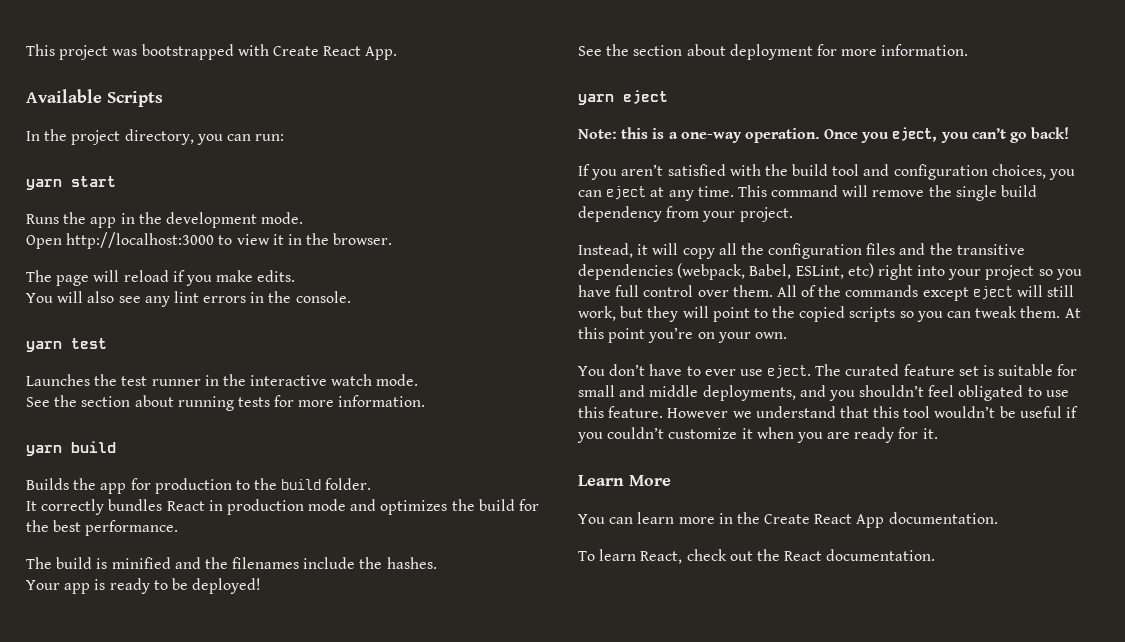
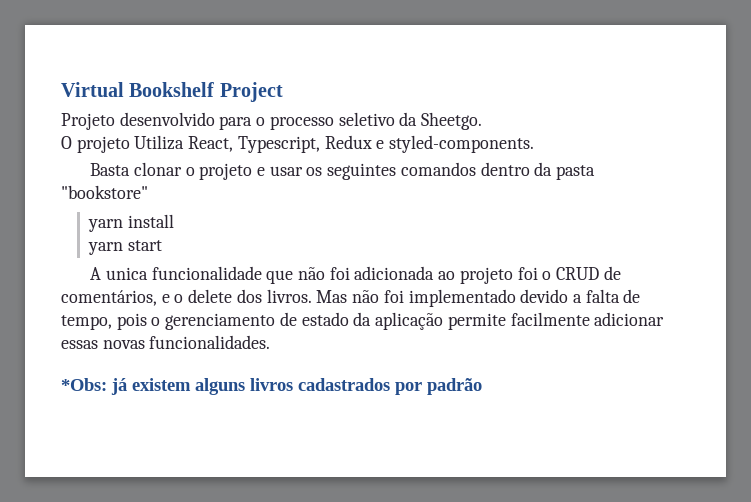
[26,44,398,60] [26,89,163,107] [26,129,285,145] [26,176,116,190] [26,212,304,228] [26,232,393,249] [26,270,296,286] [26,291,351,307] [26,338,107,352] [26,374,419,386] [26,395,426,411] [26,441,116,456] [26,478,372,494] [26,499,540,515] [26,520,179,536] [26,557,437,569] [26,578,262,594] [578,44,969,60] [578,90,668,105] [578,127,1070,143] [578,164,1076,180] [578,185,1038,201] [578,206,793,222] [578,243,1025,259] [578,263,1082,280] [578,285,1075,301] [578,306,1081,322] [578,327,787,343] [578,364,1078,379] [578,385,1069,401] [578,406,1079,418] [577,427,938,443] [578,475,671,486] [578,512,998,528] [578,549,936,564] This project was bootstrapped with Create React App. // Available Scripts // In the project directory, you can run: // yarn start // Runs the app in the development mode. // Open http://localhost:3000 to view it in the browser. // The page will reload if you make edits. // You will also see any lint errors in the console. // yarn test // Launches the test runner in the interactive watch mode. // See the section about running tests for more information. // yarn build // Builds the app for production to the build folder. // It correctly bundles React in production mode and optimizes the build for the best performance. // The build is minified and the filenames include the hashes. // Your app is ready to be deployed! // See the section about deployment for more information. // yarn eject // Note: this is a one-way operation. Once you eject, you can’t go back! // If you aren’t satisfied with the build tool and configuration choices, you can eject at any time. This command will remove the single build dependency from your project. // Instead, it will copy all the configuration files and the transitive dependencies (webpack, Babel, ESLint, etc) right into your project so you have full control over them. All of the commands except eject will still work, but they will point to the copied scripts so you can tweak them. At this point you’re on your own. // You don’t have to ever use eject. The curated feature set is suitable for small and middle deployments, and you shouldn’t feel obligated to use this feature. However we understand that this tool wouldn’t be useful if you couldn’t customize it when you are ready for it. // Learn More // You can learn more in the Create React App documentation. // To learn React, check out the React documentation. -> [61,82,283,102] [61,112,483,130] [61,135,535,153] [90,162,596,180] [61,185,148,199] [88,214,175,232] [88,240,163,255] [90,266,621,284] [61,289,641,307] [61,312,665,330] [61,335,271,349] [61,378,482,395] Virtual Bookshelf Project // Projeto desenvolvido para o processo seletivo da Sheetgo. // O projeto Utiliza React, Typescript, Redux e styled-components. // Basta clonar o projeto e usar os seguintes comandos dentro da pasta "bookstore" // yarn install // yarn start // A unica funcionalidade que não foi adicionada ao projeto foi o CRUD de comentários, e o delete dos livros. Mas não foi implementado devido a falta de tempo, pois o gerenciamento de estado da aplicação permite facilmente adicionar essas novas funcionalidades. // *Obs: já existem alguns livros cadastrados por padrão

